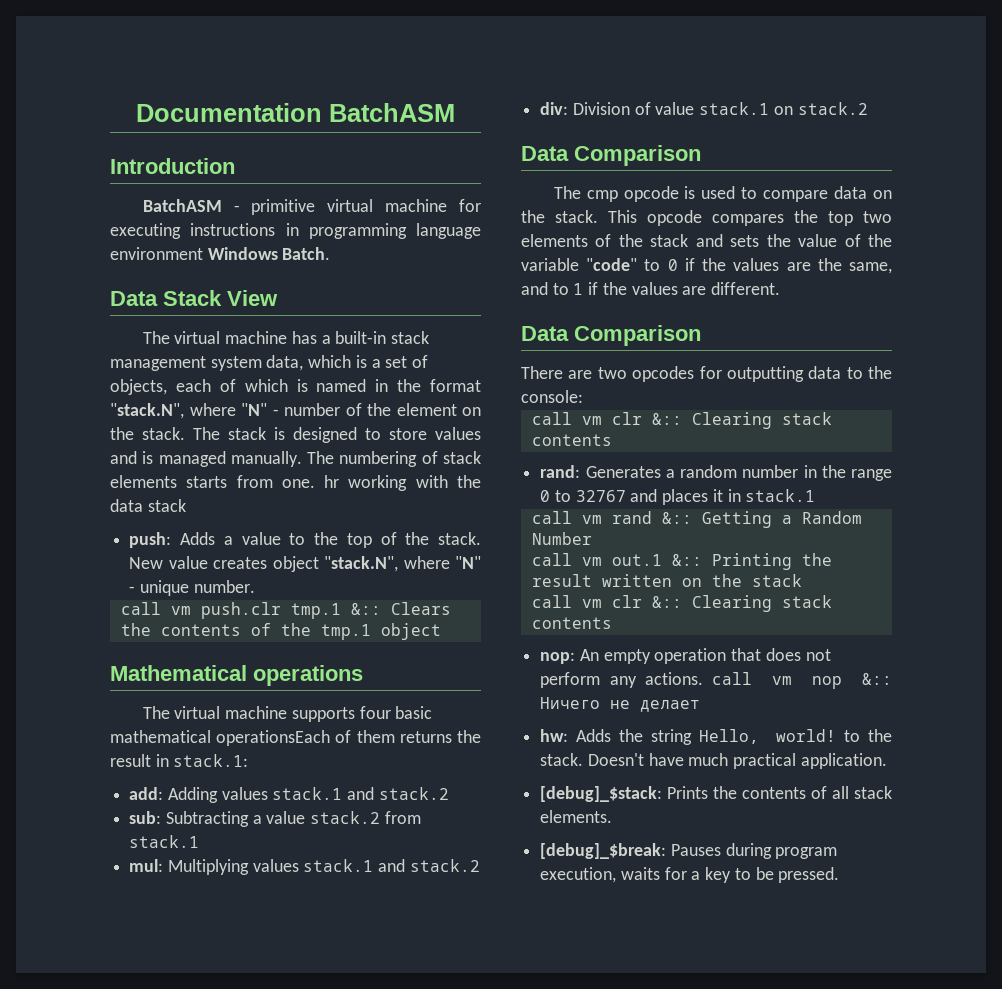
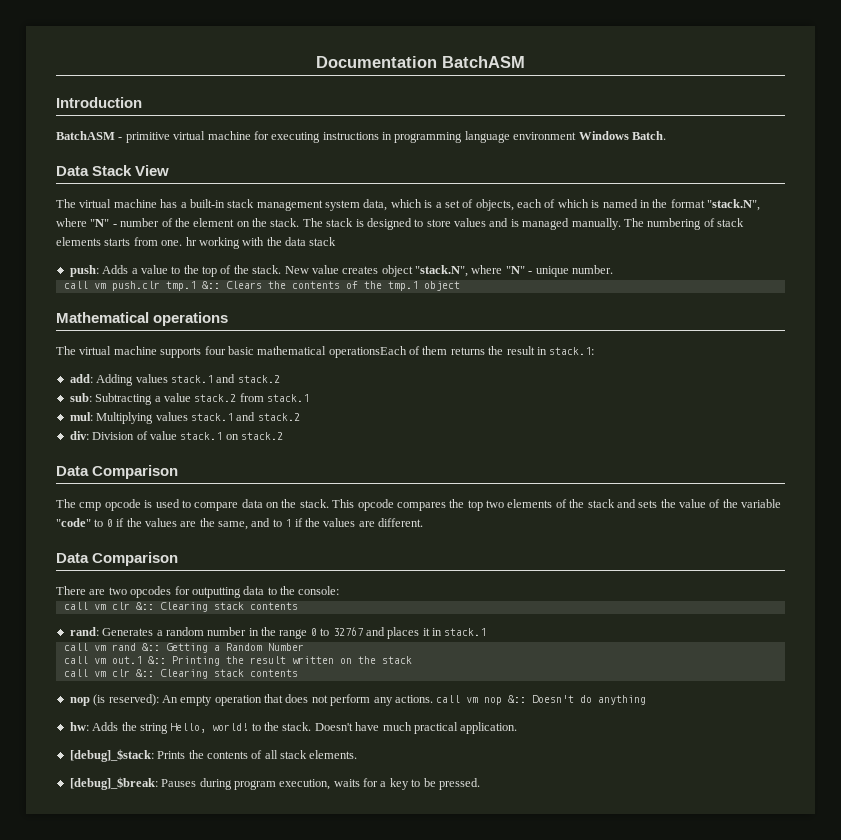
[540,652,576,664] nop: -> [69,694,159,706] nop (is reserved):
[540,697,701,712] Ничего не делает -> [532,695,647,705] Doesn't do anything

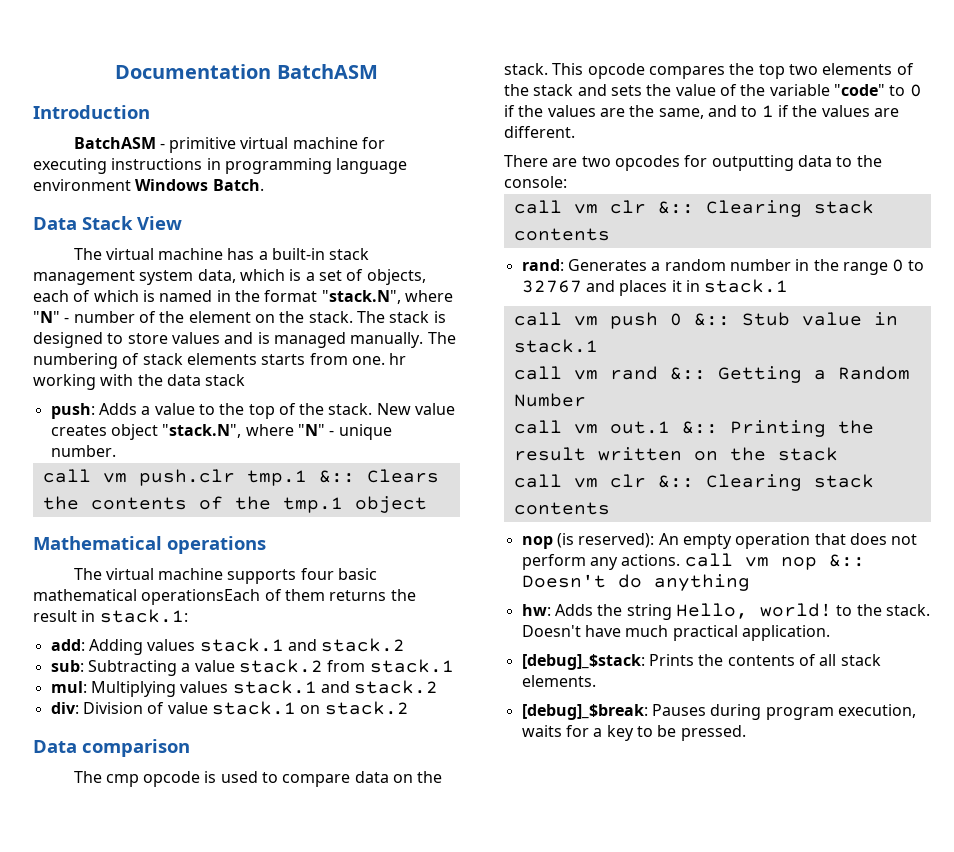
[92,465,179,479] Comparison -> [82,739,190,757] comparison
[56,552,179,566] // Data Comparison -> (575, 132) none
(487, 632) none -> [513,312,898,329] [513,339,598,353] // call vm push 0 &:: Stub value in stack.1

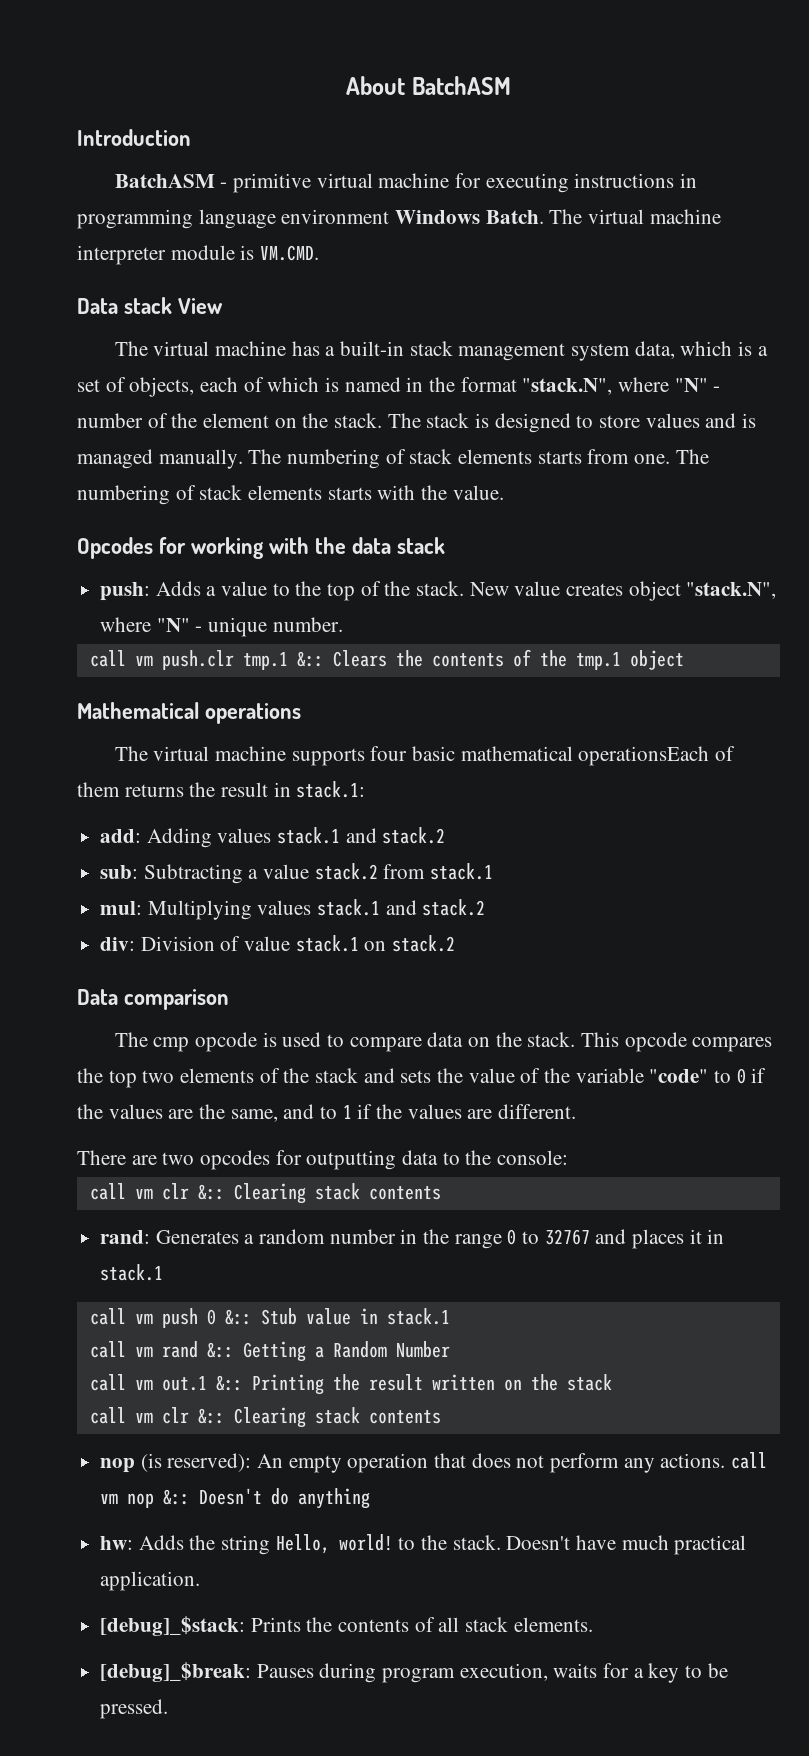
[115,64,272,79] Documentation -> [346,76,406,95] About
[33,216,133,230] // Data Stack -> [549,209,721,224] [77,245,320,265] [77,297,172,314] The virtual machine interpreter module is VM.CMD. // Data stack
[389,353,407,365] hr -> [675,449,709,464] [77,485,504,505] [77,537,186,559] The numbering of stack elements starts with the value. // Opcodes for

